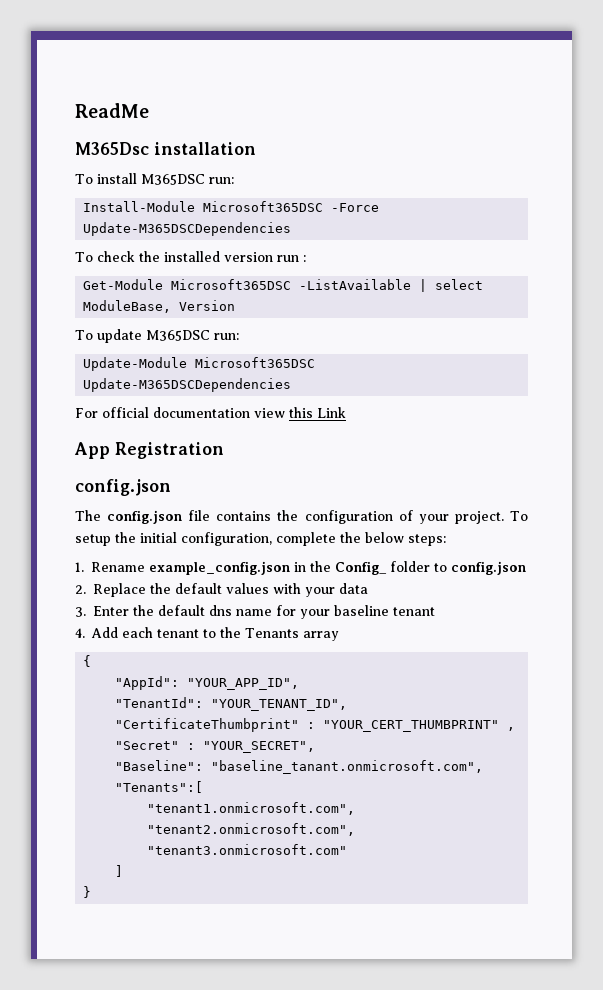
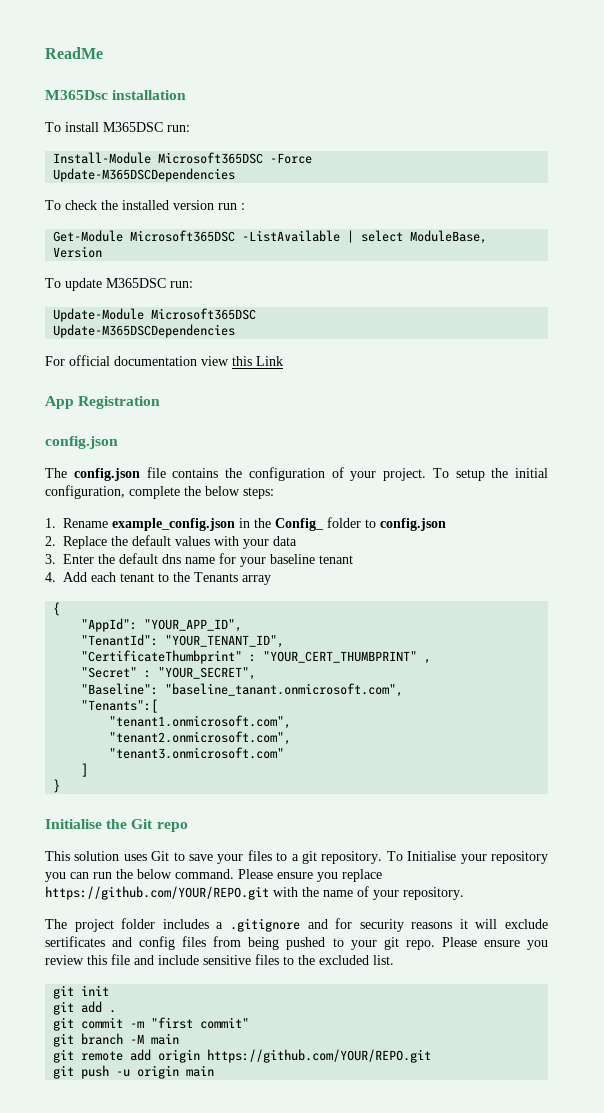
(92, 892) none -> [45,819,188,832] [45,850,548,864] [45,869,382,882] [45,886,464,900] [45,918,548,932] [45,936,549,950] [45,954,394,965] [53,985,110,999] [53,1001,117,1015] [53,1017,250,1031] [53,1033,180,1047] [53,1049,432,1063] [53,1065,215,1079] // Initialise the Git repo // This solution uses Git to save your files to a git repository. To Initialise your repository you can run the below command. Please ensure you replace https://github.com/YOUR/REPO.git with the name of your repository. // The project folder includes a .gitignore and for security reasons it will exclude sertificates and config files from being pushed to your git repo. Please ensure you review this file and include sensitive files to the excluded list. // git init // git add . // git commit -m "first commit" // git branch -M main // git remote add origin https://github.com/YOUR/REPO.git // git push -u origin main

